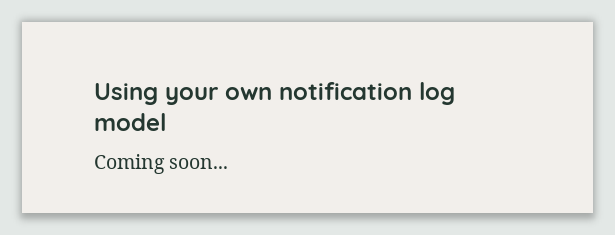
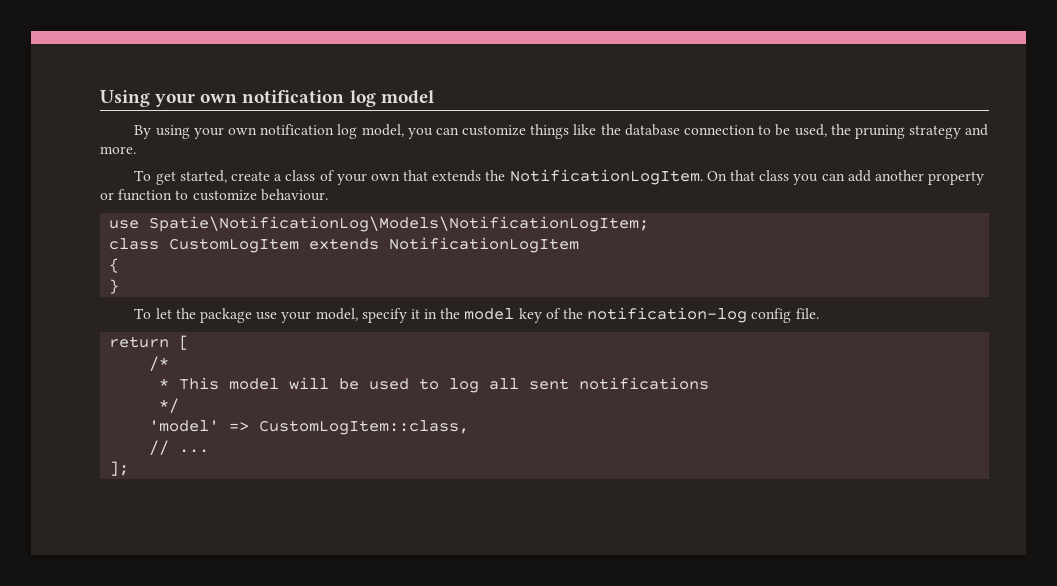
[94,154,229,174] Coming soon... -> [134,124,989,139] [100,146,136,154] [134,169,985,185] [100,189,328,201] [109,216,650,232] [109,237,580,253] [109,258,120,273] [109,279,120,294] [134,307,819,323] [109,335,190,350] [149,356,170,371] [159,377,710,393] [159,398,180,413] [149,420,470,435] [149,440,210,455] [109,461,130,476] By using your own notification log model, you can customize things like the database connection to be used, the pruning strategy and more. // To get started, create a class of your own that extends the NotificationLogItem. On that class you can add another property or function to customize behaviour. // use Spatie\NotificationLog\Models\NotificationLogItem; // class CustomLogItem extends NotificationLogItem // { // } // To let the package use your model, specify it in the model key of the notification-log config file. // return [ // /* // * This model will be used to log all sent notifications // */ // 'model' => CustomLogItem::class, // // ... // ];

